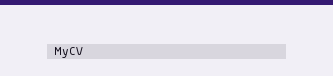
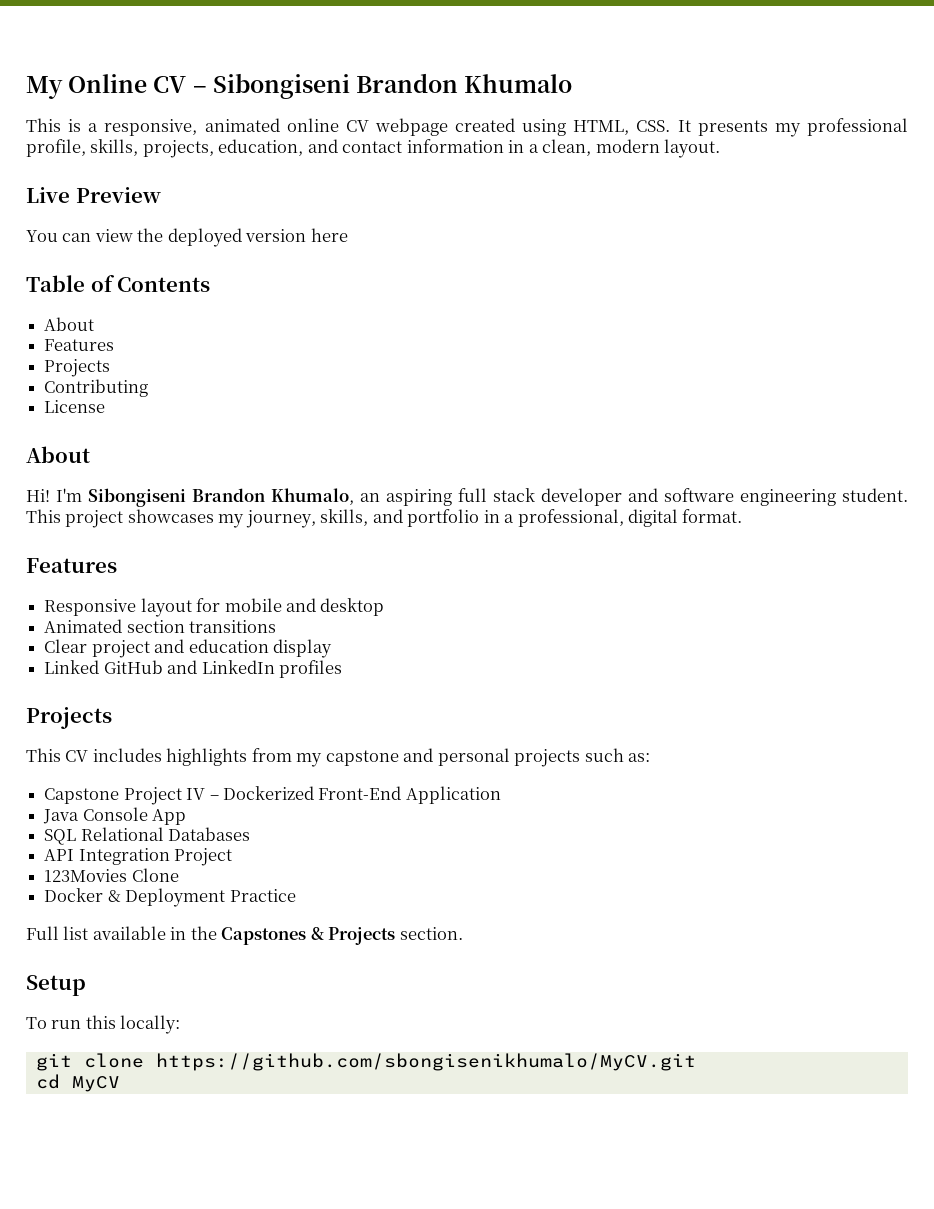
(54, 52) none -> [26,73,573,99] [26,118,908,137] [26,139,721,158] [26,187,161,203] [26,228,348,247] [26,275,211,292] [44,317,95,331] [44,339,115,351] [44,359,111,377] [44,379,149,397] [44,400,106,413] [26,446,90,463] [26,488,908,507] [26,509,743,528] [26,558,117,573] [44,598,385,617] [44,619,277,633] [44,639,332,658] [44,660,342,678] [26,707,112,729] [26,748,651,767] [44,786,501,805] [43,807,187,825] [44,827,251,845] [44,848,233,866] [44,868,179,882] [44,888,296,907] [26,926,463,945] [26,975,86,996] [26,1015,181,1034] [35,1053,696,1071] [35,1074,60,1089] My Online CV – Sibongiseni Brandon Khumalo // This is a responsive, animated online CV webpage created using HTML, CSS. It presents my professional profile, skills, projects, education, and contact information in a clean, modern layout. // Live Preview // You can view the deployed version here // Table of Contents // About // Features // Projects // Contributing // License // About // Hi! I'm Sibongiseni Brandon Khumalo, an aspiring full stack developer and software engineering student. This project showcases my journey, skills, and portfolio in a professional, digital format. // Features // Responsive layout for mobile and desktop // Animated section transitions // Clear project and education display // Linked GitHub and LinkedIn profiles // Projects // This CV includes highlights from my capstone and personal projects such as: // Capstone Project IV – Dockerized Front-End Application // Java Console App // SQL Relational Databases // API Integration Project // 123Movies Clone // Docker & Deployment Practice // Full list available in the Capstones & Projects section. // Setup // To run this locally: // git clone https://github.com/sbongisenikhumalo/MyCV.git // cd

